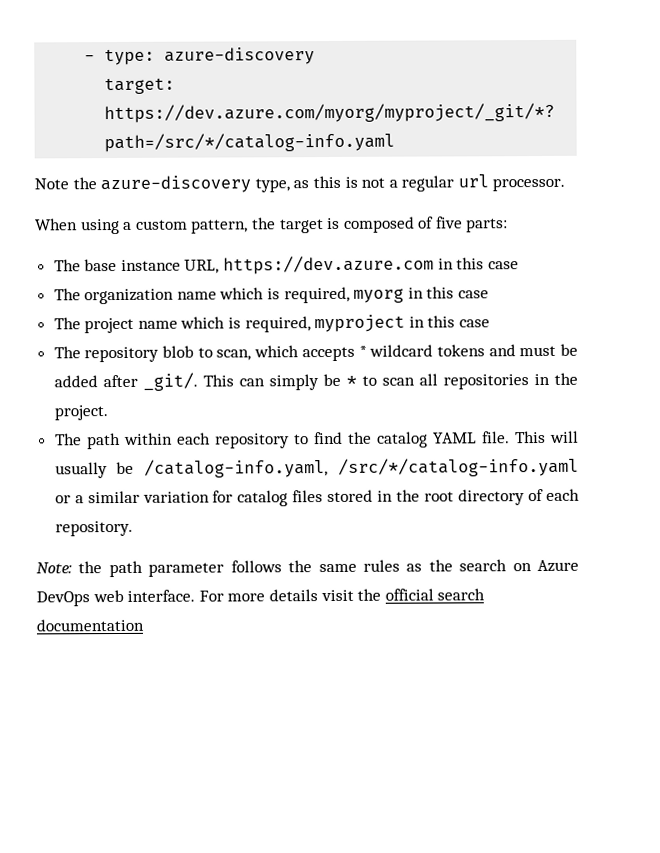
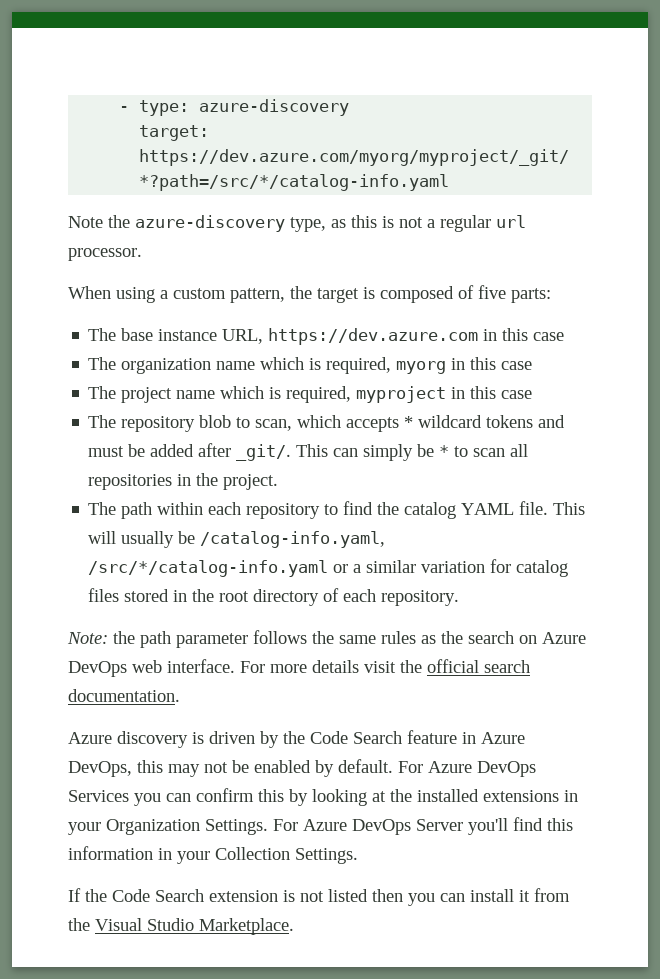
[36,618,144,632] documentation -> [68,689,180,702] [68,730,525,748] [68,759,536,777] [68,788,578,806] [68,817,573,835] [68,846,358,864] [68,888,570,906] [68,918,294,935] documentation. // Azure discovery is driven by the Code Search feature in Azure DevOps, this may not be enabled by default. For Azure DevOps Services you can confirm this by looking at the installed extensions in your Organization Settings. For Azure DevOps Server you'll find this information in your Collection Settings. // If the Code Search extension is not listed then you can install it from the Visual Studio Marketplace.

